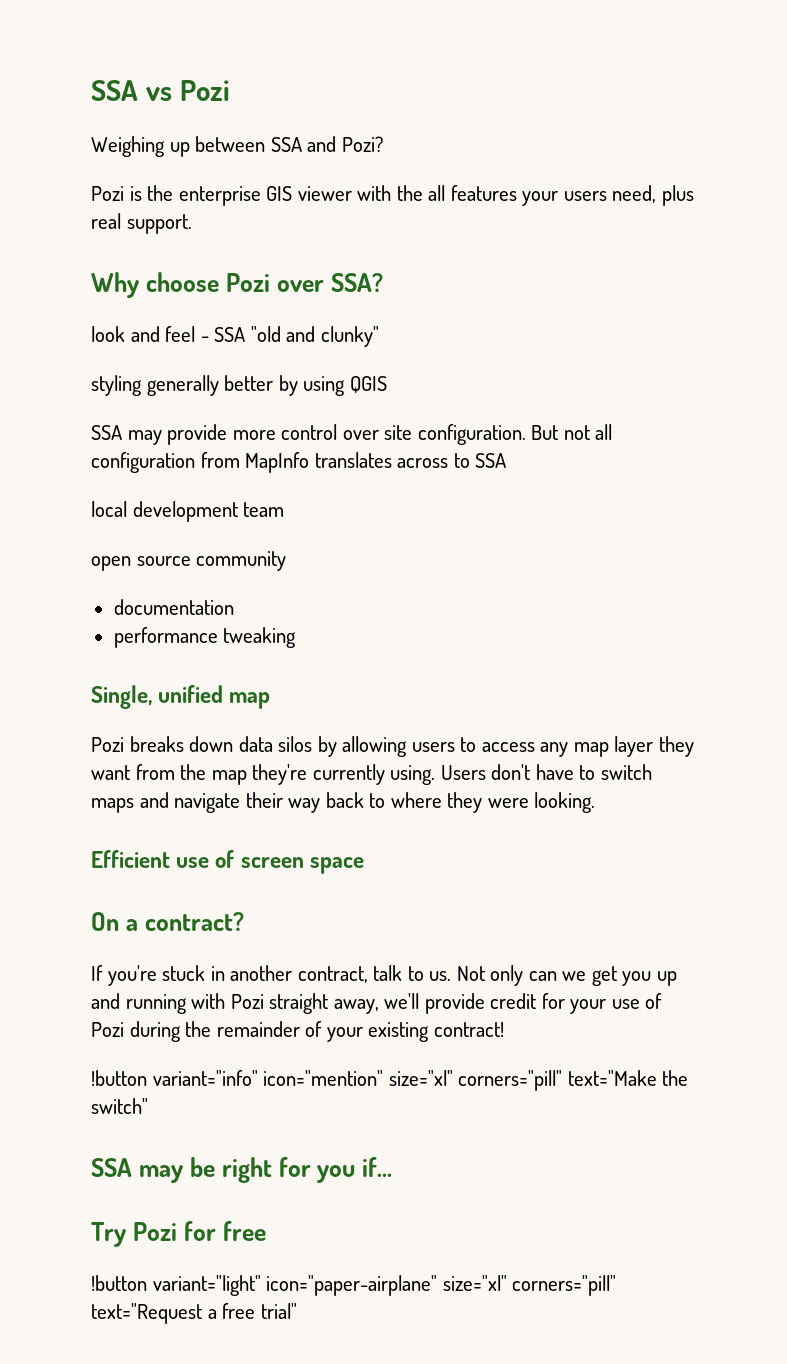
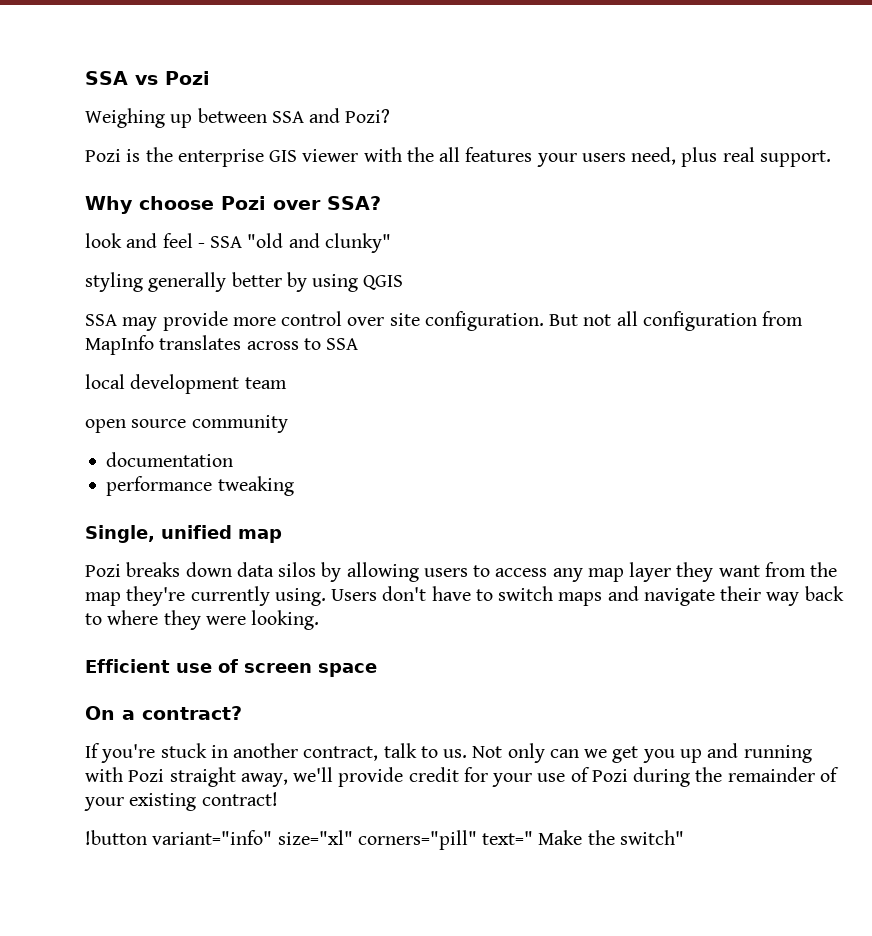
[263,1070,657,1091] icon="mention" size="xl" corners="pill" text="Make -> [277,830,583,850] size="xl" corners="pill" text=" Make
[91,1157,393,1183] [91,1221,266,1247] [91,1275,617,1296] [91,1303,297,1324] // SSA may be right for you if... // Try Pozi for free // !button variant="light" icon="paper-airplane" size="xl" corners="pill" text="Request a free trial" -> (684, 837) none

